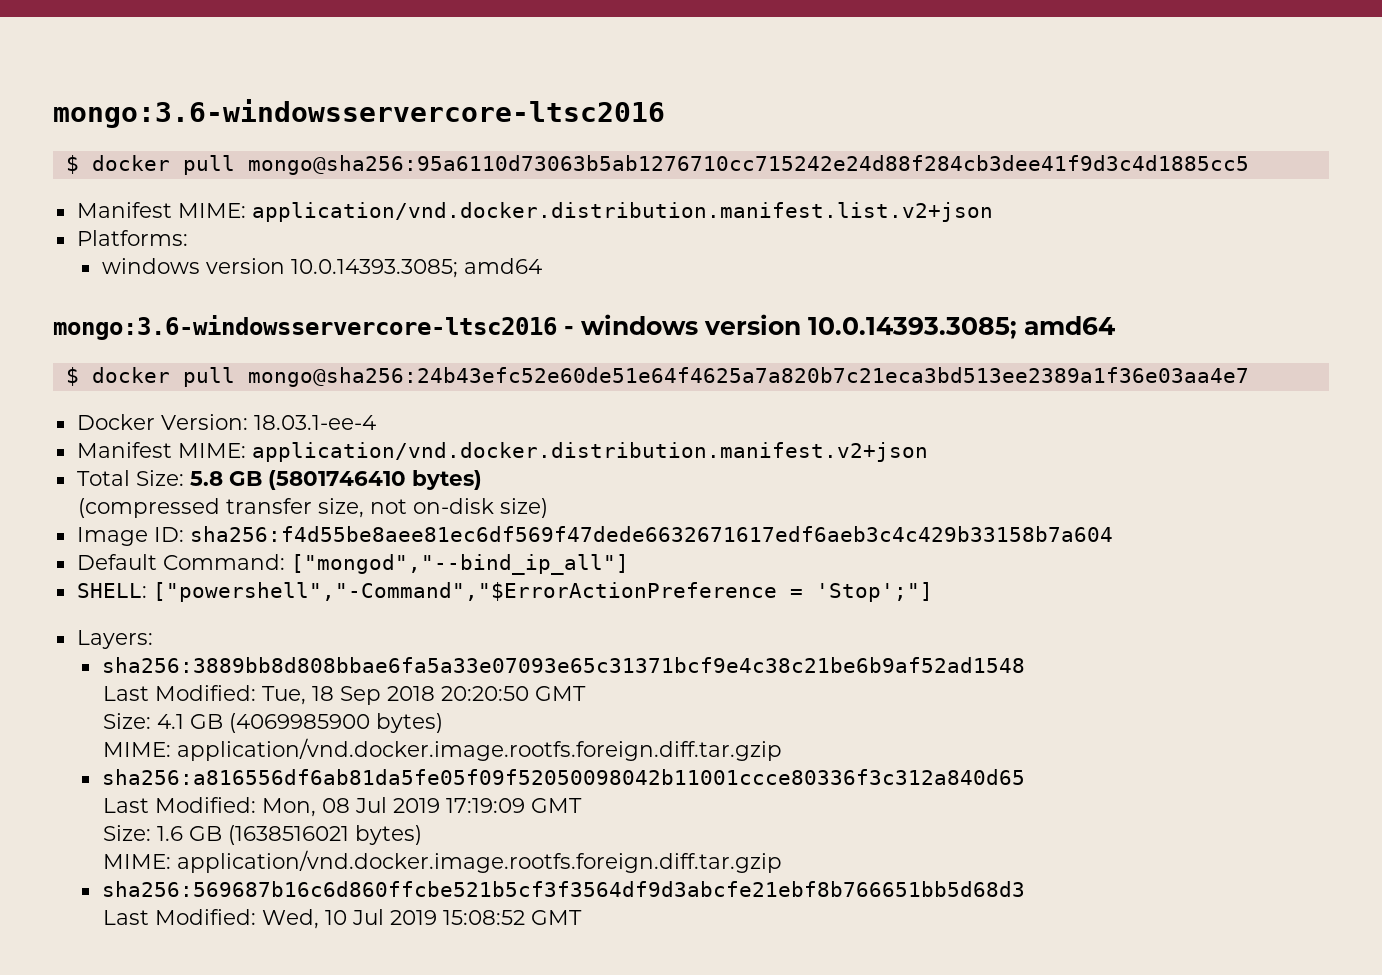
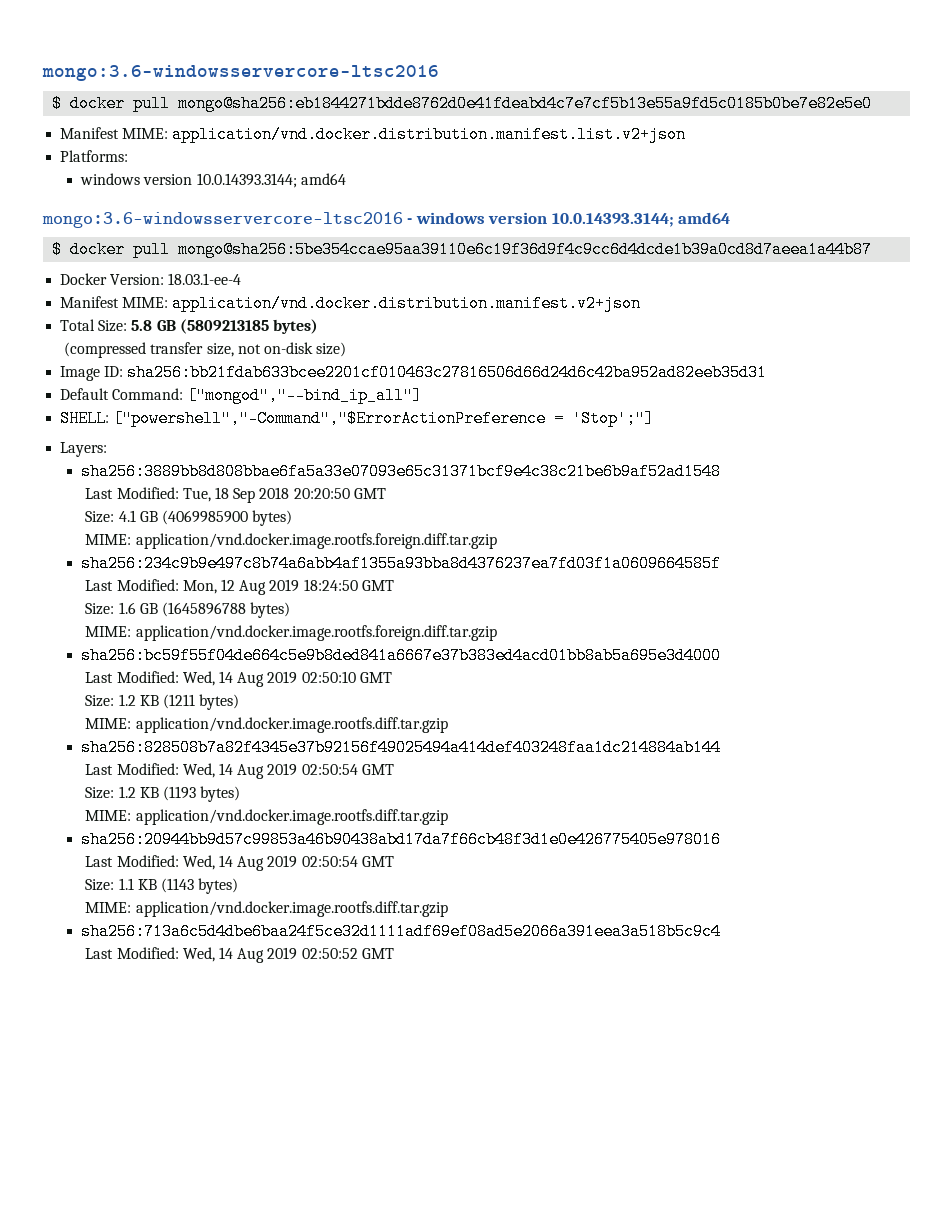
[247,155,1249,175] mongo@sha256:95a6110d73063b5ab1276710cc715242e24d88f284cb3dee41f9d3c4d1885cc5 -> [178,95,873,112] mongo@sha256:eb1844271bdde8762d0e41fdeabd4c7e7cf5b13e55a9fd5c0185b0be7e82e5e0
[290,259,458,278] 10.0.14393.3085; -> [196,173,297,188] 10.0.14393.3144;
[808,317,1017,339] 10.0.14393.3085; -> [551,213,674,227] 10.0.14393.3144;
[247,367,1249,387] mongo@sha256:24b43efc52e60de51e64f4625a7a820b7c21eca3bd513ee2389a1f36e03aa4e7 -> [178,241,873,258] mongo@sha256:5be354ccae95aa39110e6c19f36d9f4c9cc6d4dcde1b39a0cd8d7aeea1a44b87
[267,470,406,490] (5801746410 -> [179,319,269,334] (5809213185
[189,526,1113,542] sha256:f4d55be8aee81ec6df569f47dede6632671617edf6aeb3c4c429b33158b7a604 -> [127,364,768,381] sha256:bb21fdab633bcee2201cf010463c27816506d66d24d6c42ba952ad82eeb35d31
[101,769,1025,785] sha256:a816556df6ab81da5fe05f09f52050098042b11001ccce80336f3c312a840d65 -> [81,555,722,572] sha256:234c9b9e497c8b74a6abb4af1355a93bba8d4376237ea7fd03f1a0609664585f
[322,797,526,813] 08 Jul 2019 17:19:09 -> [221,579,358,595] 12 Aug 2019 18:24:50
[228,825,423,845] [103,850,783,873] [101,881,1025,897] [103,909,526,929] (1638516021 bytes) // MIME: application/vnd.docker.image.rootfs.foreign.diff.tar.gzip // sha256:569687b16c6d860ffcbe521b5cf3f3564df9d3abcfe21ebf8b766651bb5d68d3 // Last Modified: Wed, 10 Jul 2019 15:08:52 -> [162,602,291,618] [85,625,497,641] [81,647,722,664] [85,671,392,687] [85,694,240,710] [85,717,448,733] [81,739,722,756] [85,763,394,779] [85,786,241,802] [85,809,448,825] [81,831,722,848] [85,855,394,871] [85,878,239,894] [85,901,448,917] [81,923,722,940] [85,947,358,963] (1645896788 bytes) // MIME: application/vnd.docker.image.rootfs.foreign.diff.tar.gzip // sha256:bc59f55f04de664c5e9b8ded841a6667e37b383ed4acd01bb8ab5a695e3d4000 // Last Modified: Wed, 14 Aug 2019 02:50:10 GMT // Size: 1.2 KB (1211 bytes) // MIME: application/vnd.docker.image.rootfs.diff.tar.gzip // sha256:828508b7a82f4345e37b92156f49025494a414def403248faa1dc214884ab144 // Last Modified: Wed, 14 Aug 2019 02:50:54 GMT // Size: 1.2 KB (1193 bytes) // MIME: application/vnd.docker.image.rootfs.diff.tar.gzip // sha256:20944bb9d57c99853a46b90438abd17da7f66cb48f3d1e0e426775405e978016 // Last Modified: Wed, 14 Aug 2019 02:50:54 GMT // Size: 1.1 KB (1143 bytes) // MIME: application/vnd.docker.image.rootfs.diff.tar.gzip // sha256:713a6c5d4dbe6baa24f5ce32d1111adf69ef08ad5e2066a391eea3a518b5c9c4 // Last Modified: Wed, 14 Aug 2019 02:50:52

